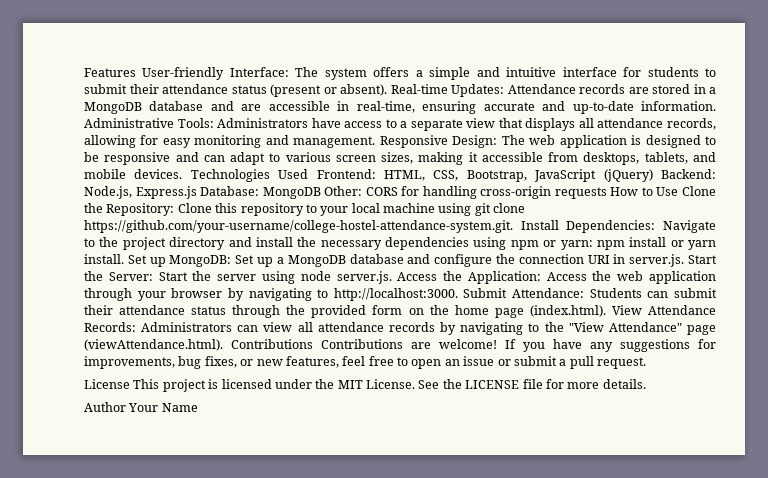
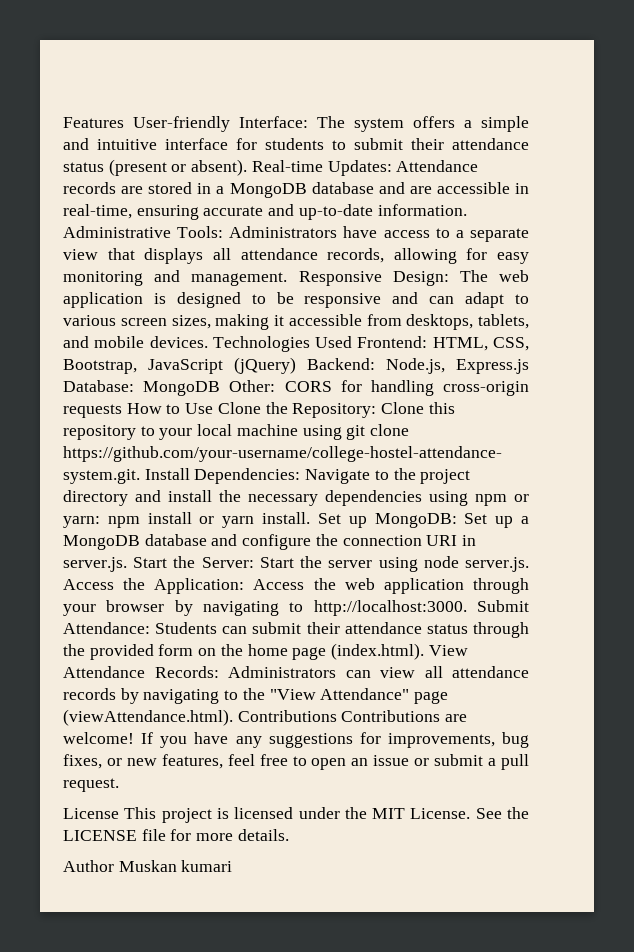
[128,403,198,412] Your Name -> [118,860,233,872] Muskan kumari

